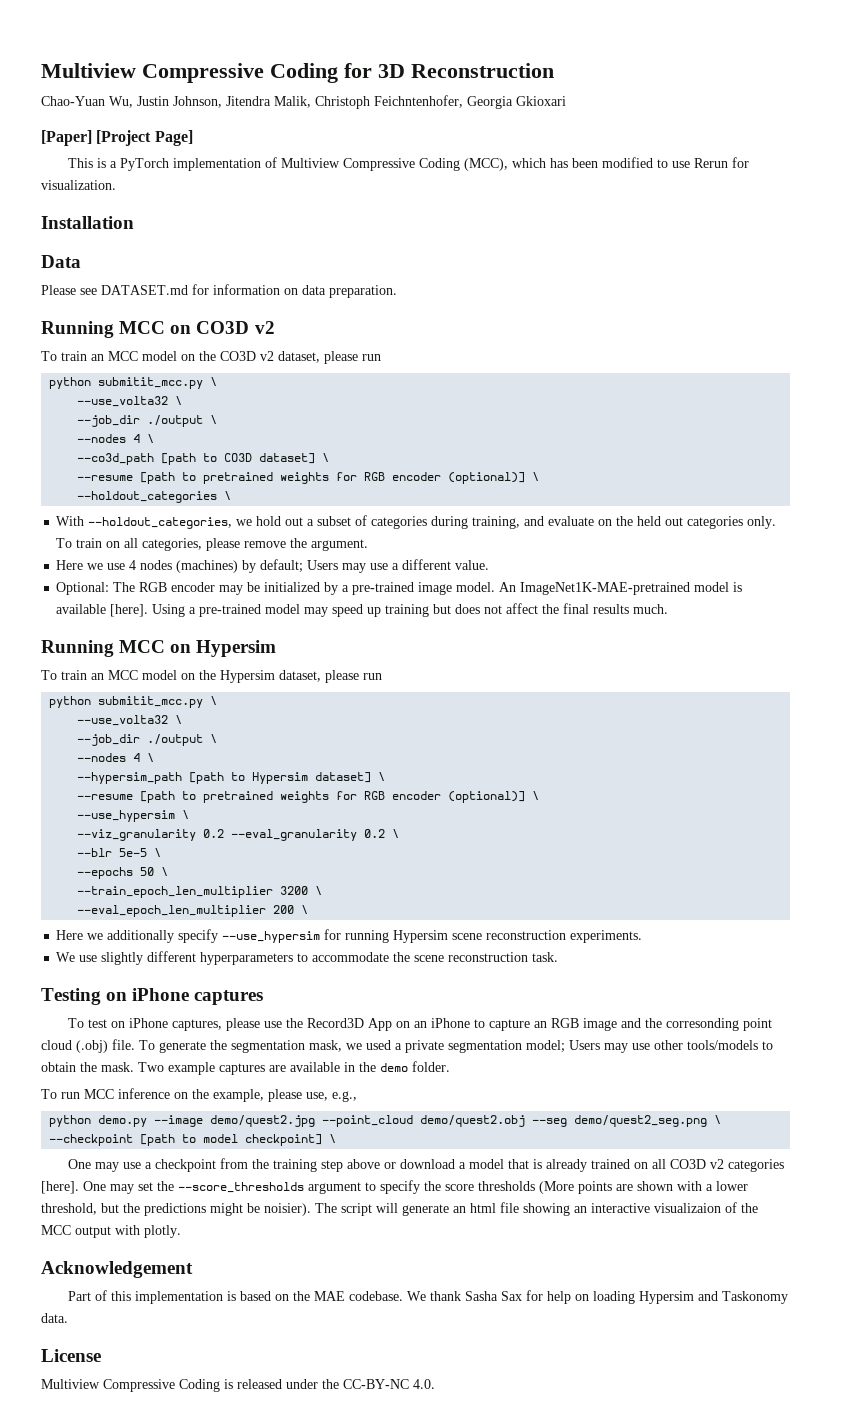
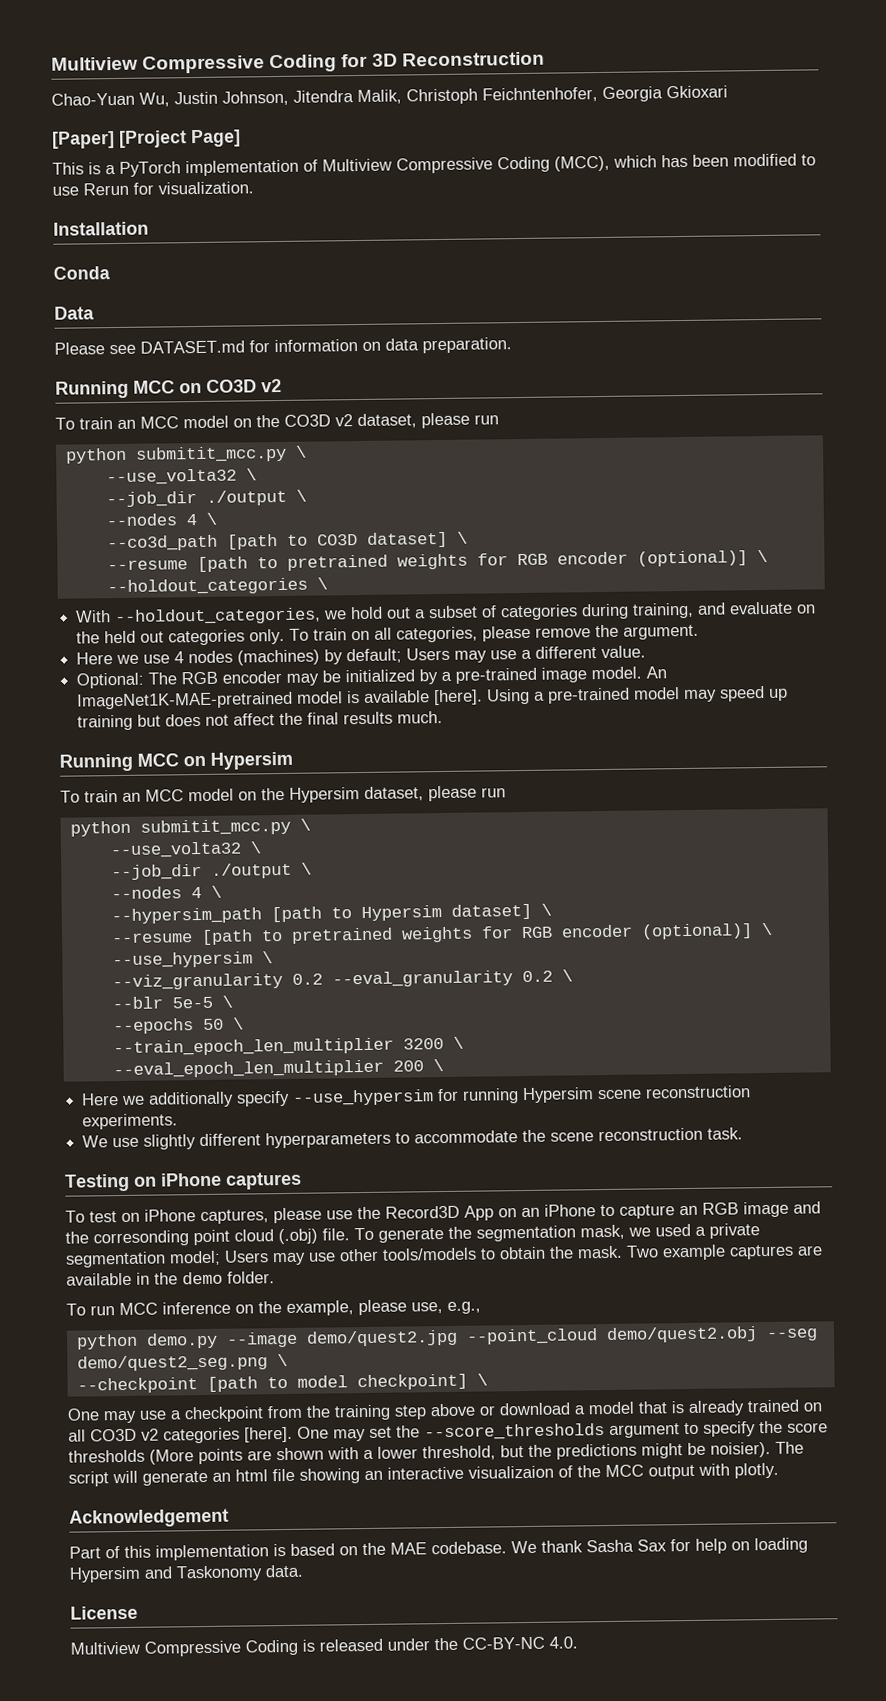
(134, 222) none -> [53,266,110,280] // Conda

